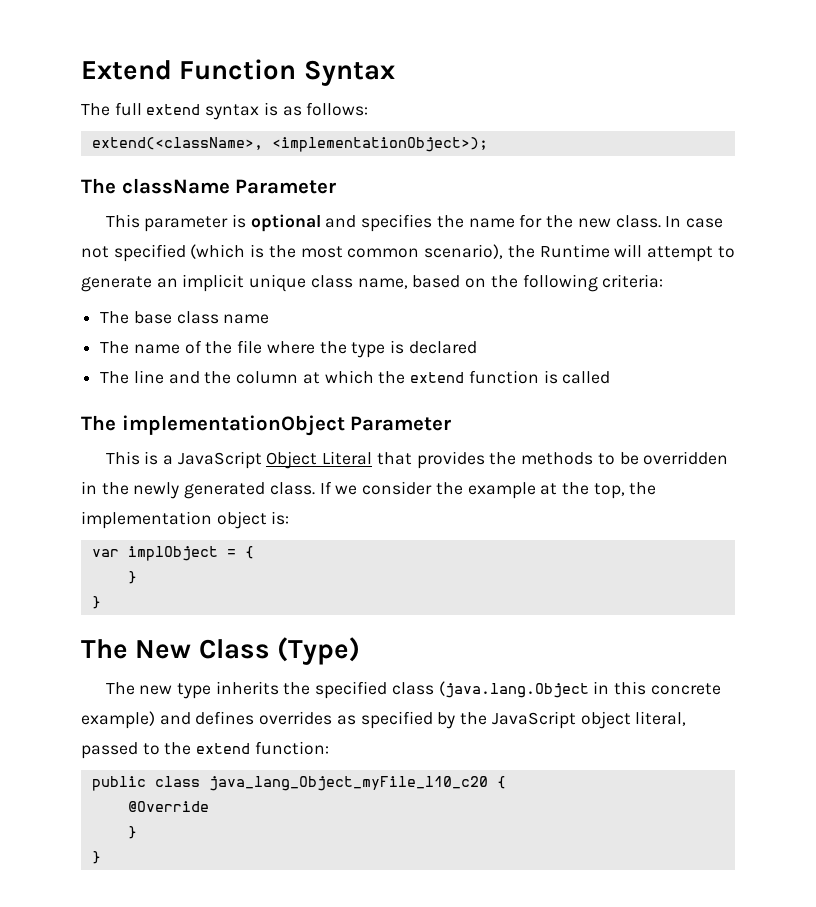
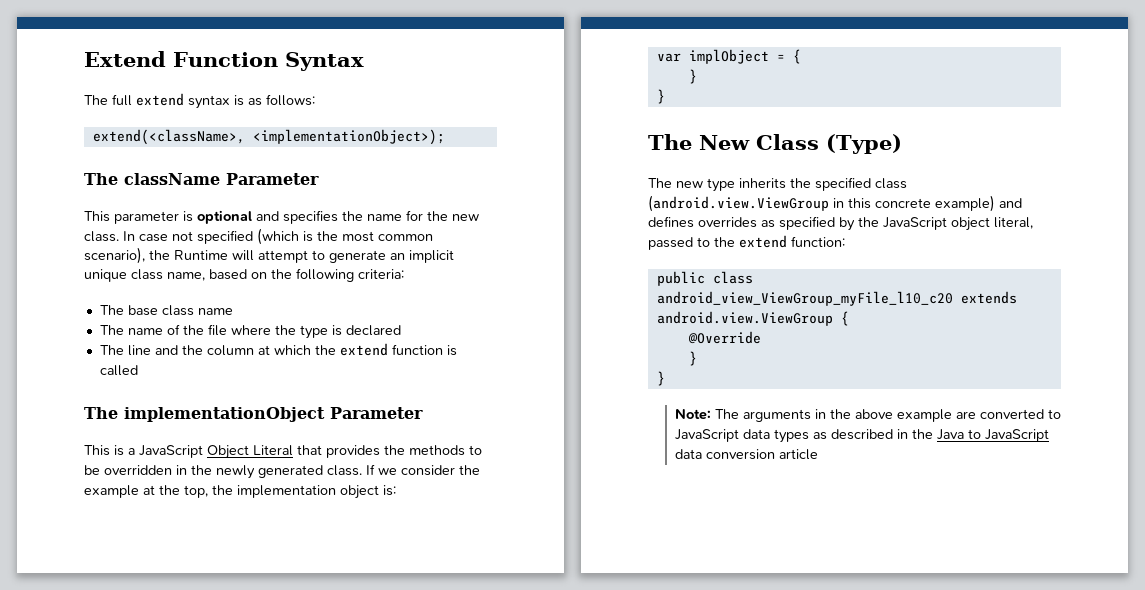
[438,681,589,698] (java.lang.Object -> [648,195,829,212] (android.view.ViewGroup
[208,776,488,791] java_lang_Object_myFile_l10_c20 -> [656,291,1017,306] [656,311,833,326] android_view_ViewGroup_myFile_l10_c20 extends android.view.ViewGroup
(101, 857) none -> [674,409,1061,422] [674,429,1049,443] [674,449,818,460] // Note: The arguments in the above example are converted to JavaScript data types as described in the Java to JavaScript data conversion article

